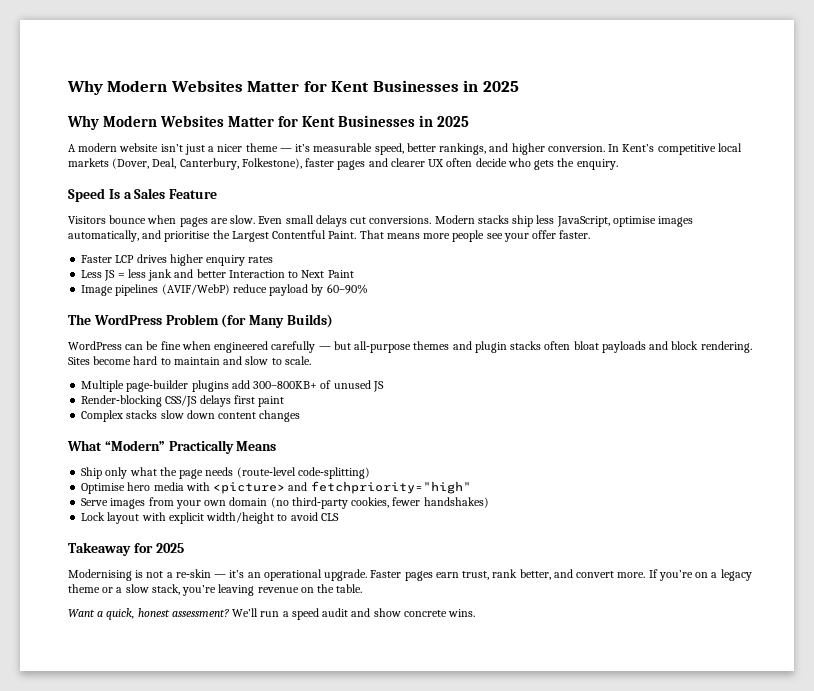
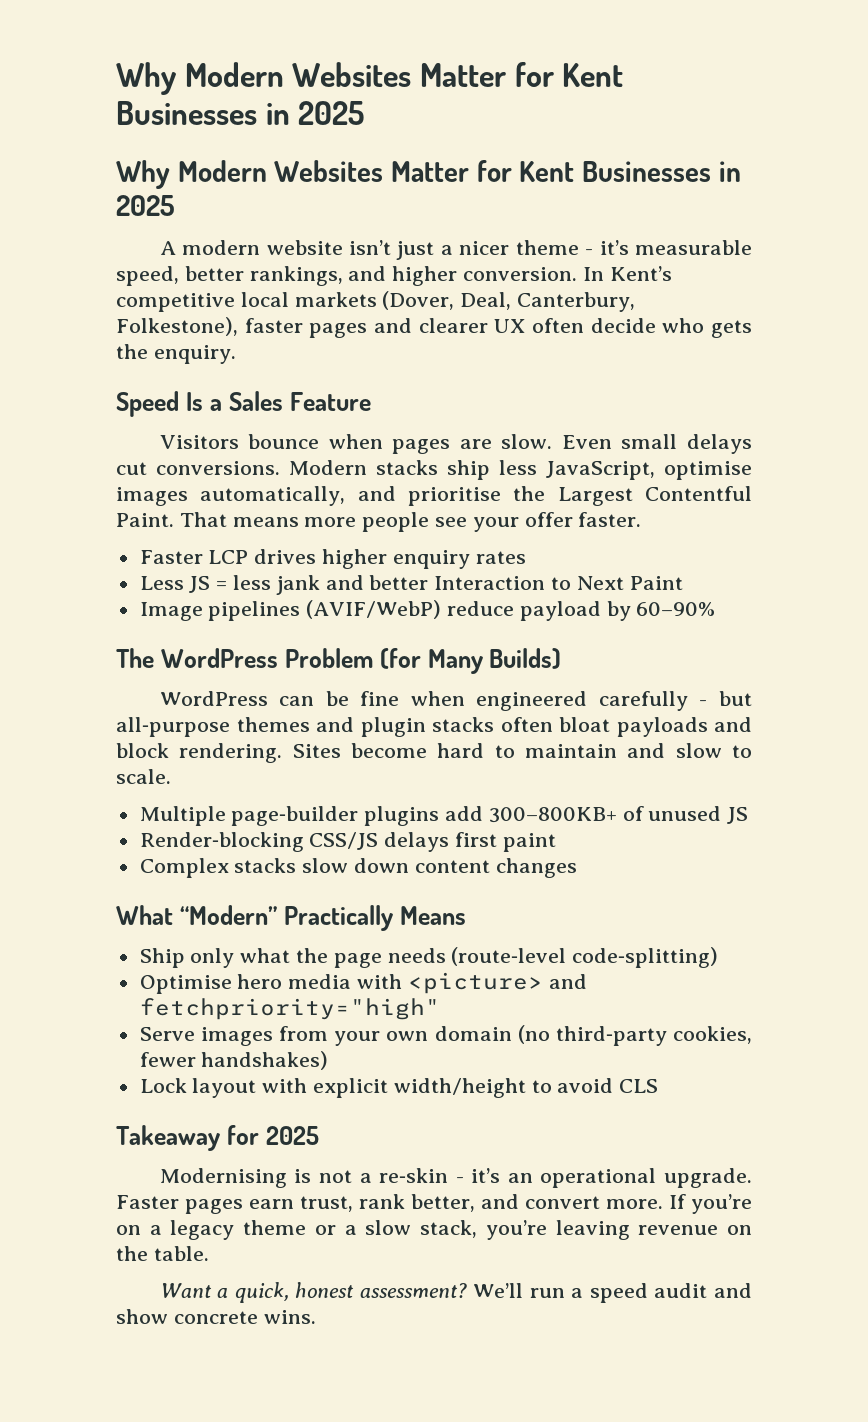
[279,148,292,152] — -> [585,249,594,255] -
[318,346,331,350] — -> [699,700,708,706] -
[214,574,227,578] — -> [455,1177,464,1183] -

